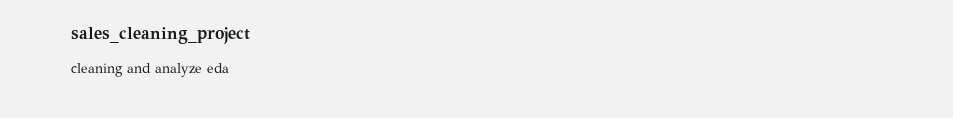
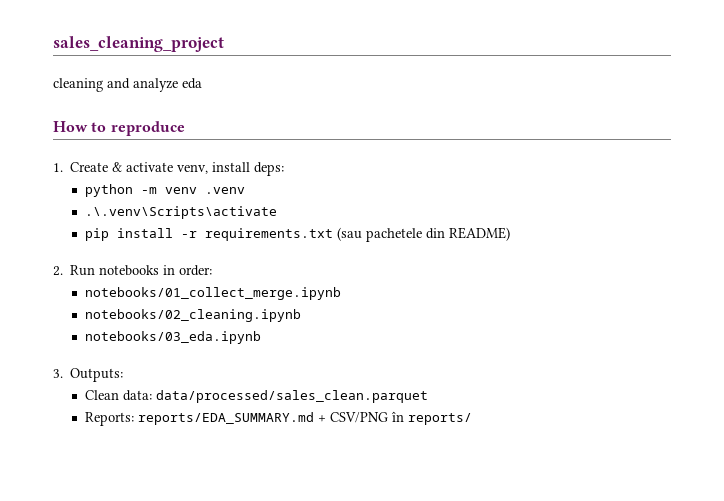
(229, 68) none -> [53,121,185,136] [53,162,285,176] [85,184,246,197] [85,206,278,219] [85,227,511,242] [53,265,213,276] [85,287,342,300] [85,309,302,322] [85,331,262,344] [53,368,124,382] [85,390,429,403] [85,411,473,426] // How to reproduce // 1. Create & activate venv, install deps: // python -m venv .venv // .\.venv\Scripts\activate // pip install -r requirements.txt (sau pachetele din README) // 2. Run notebooks in order: // notebooks/01_collect_merge.ipynb // notebooks/02_cleaning.ipynb // notebooks/03_eda.ipynb // 3. Outputs: // Clean data: data/processed/sales_clean.parquet // Reports: reports/EDA_SUMMARY.md + CSV/PNG în reports/

